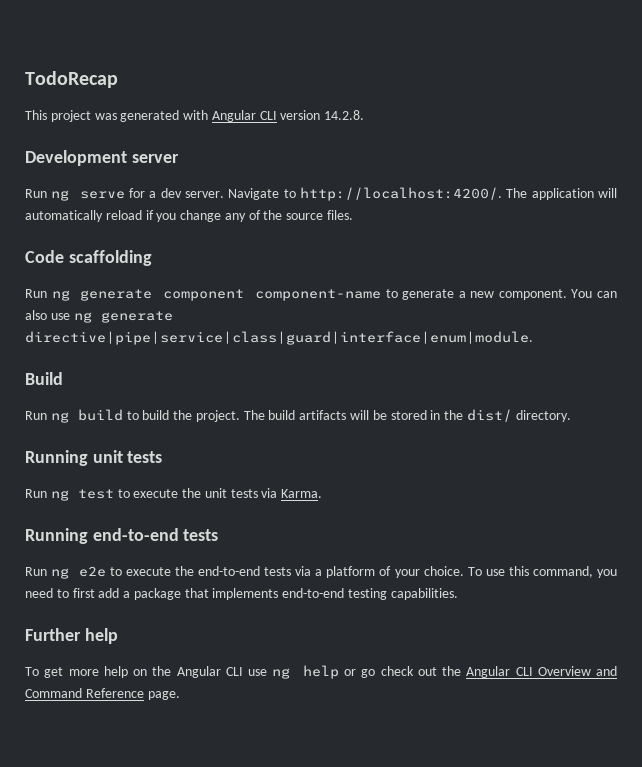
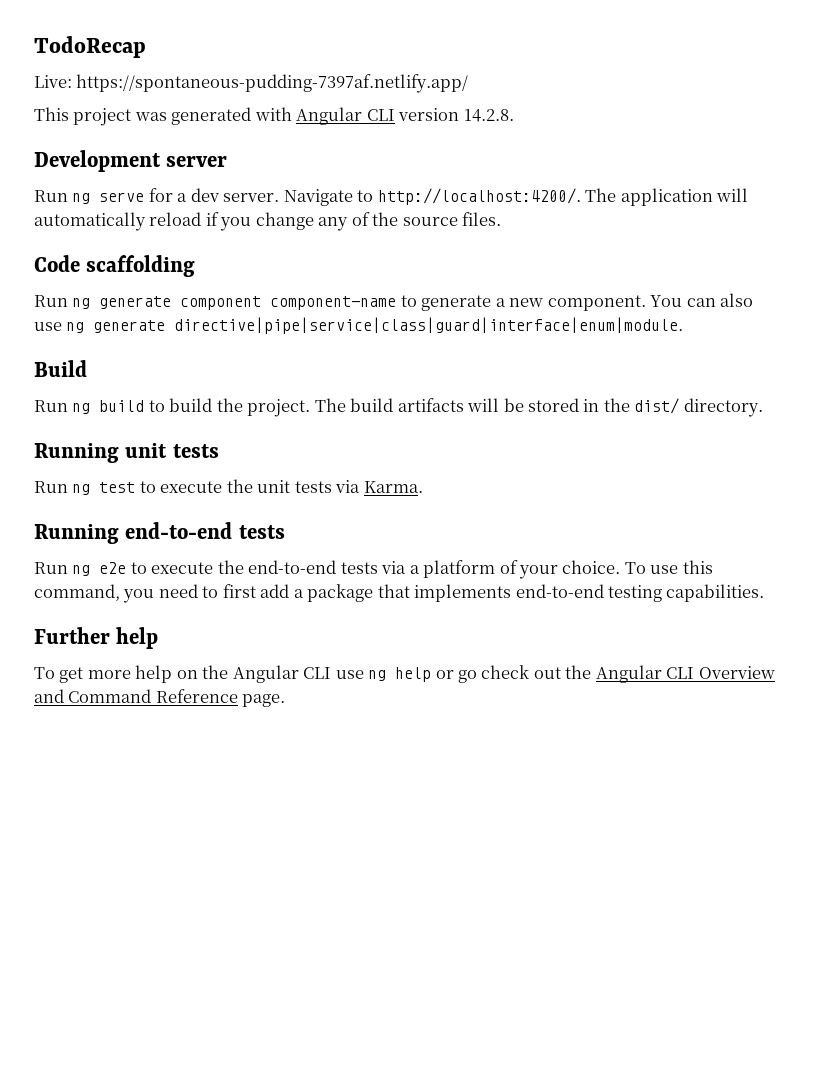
(118, 79) none -> [34,74,469,93] // Live: https://spontaneous-pudding-7397af.netlify.app/

